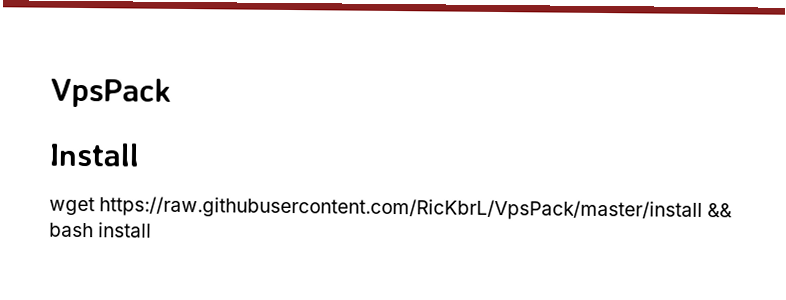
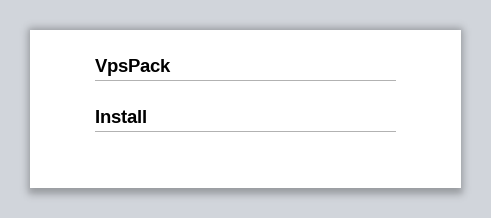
[49,196,733,221] [49,222,153,238] // wget https://raw.githubusercontent.com/RicKbrL/VpsPack/master/install && bash install -> (147, 116) none

